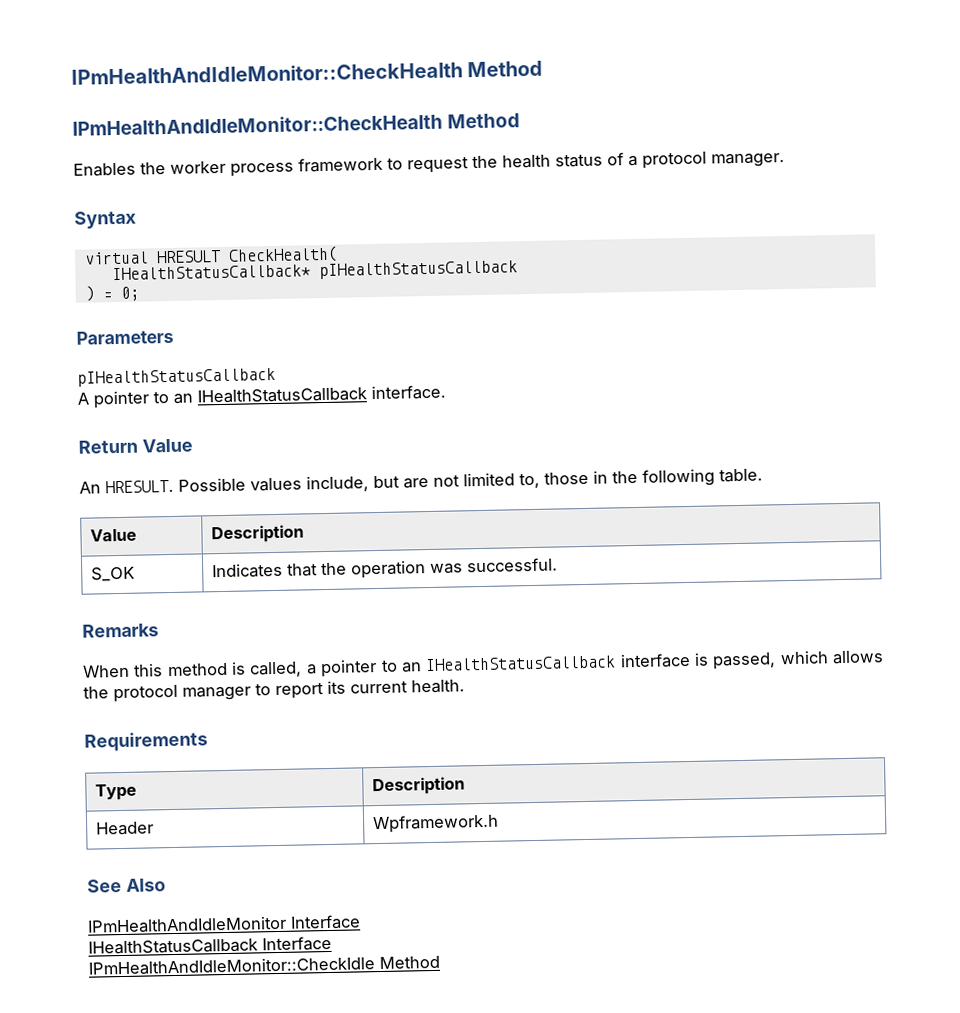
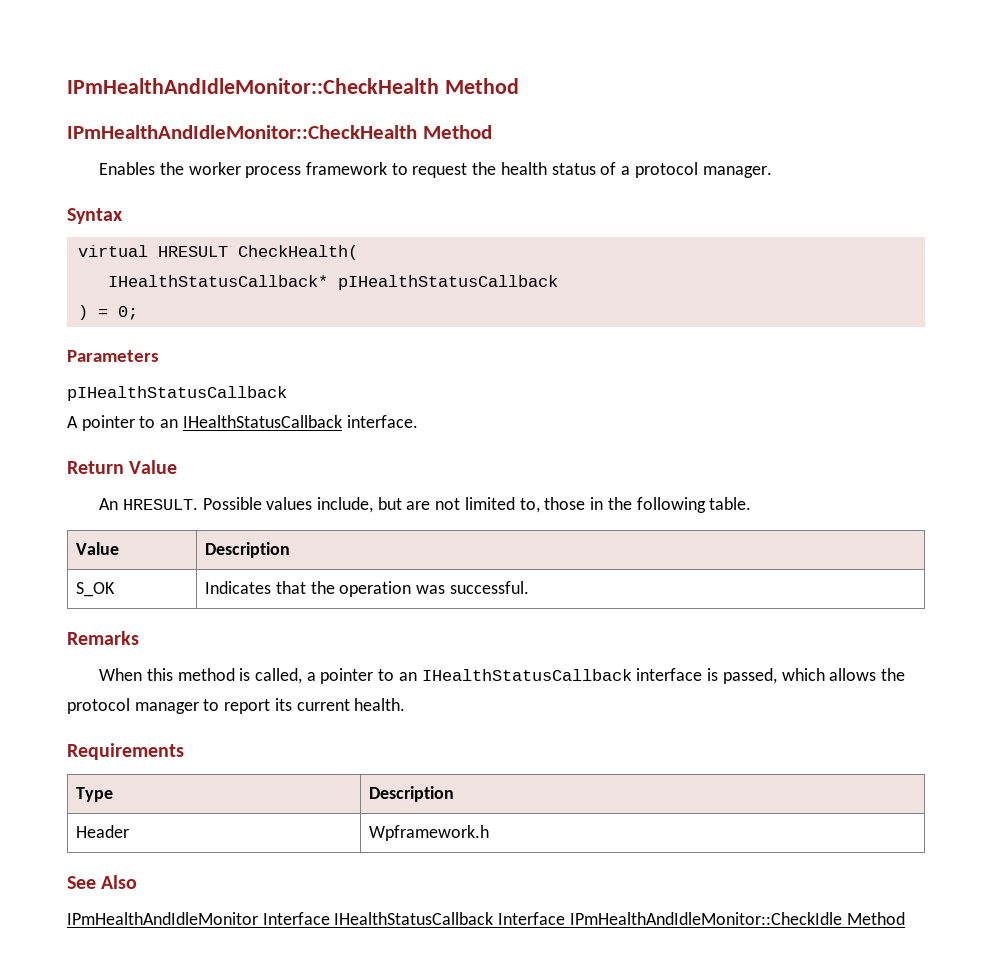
(361, 922) // -> (330, 918) none
(332, 943) // -> (566, 918) none

